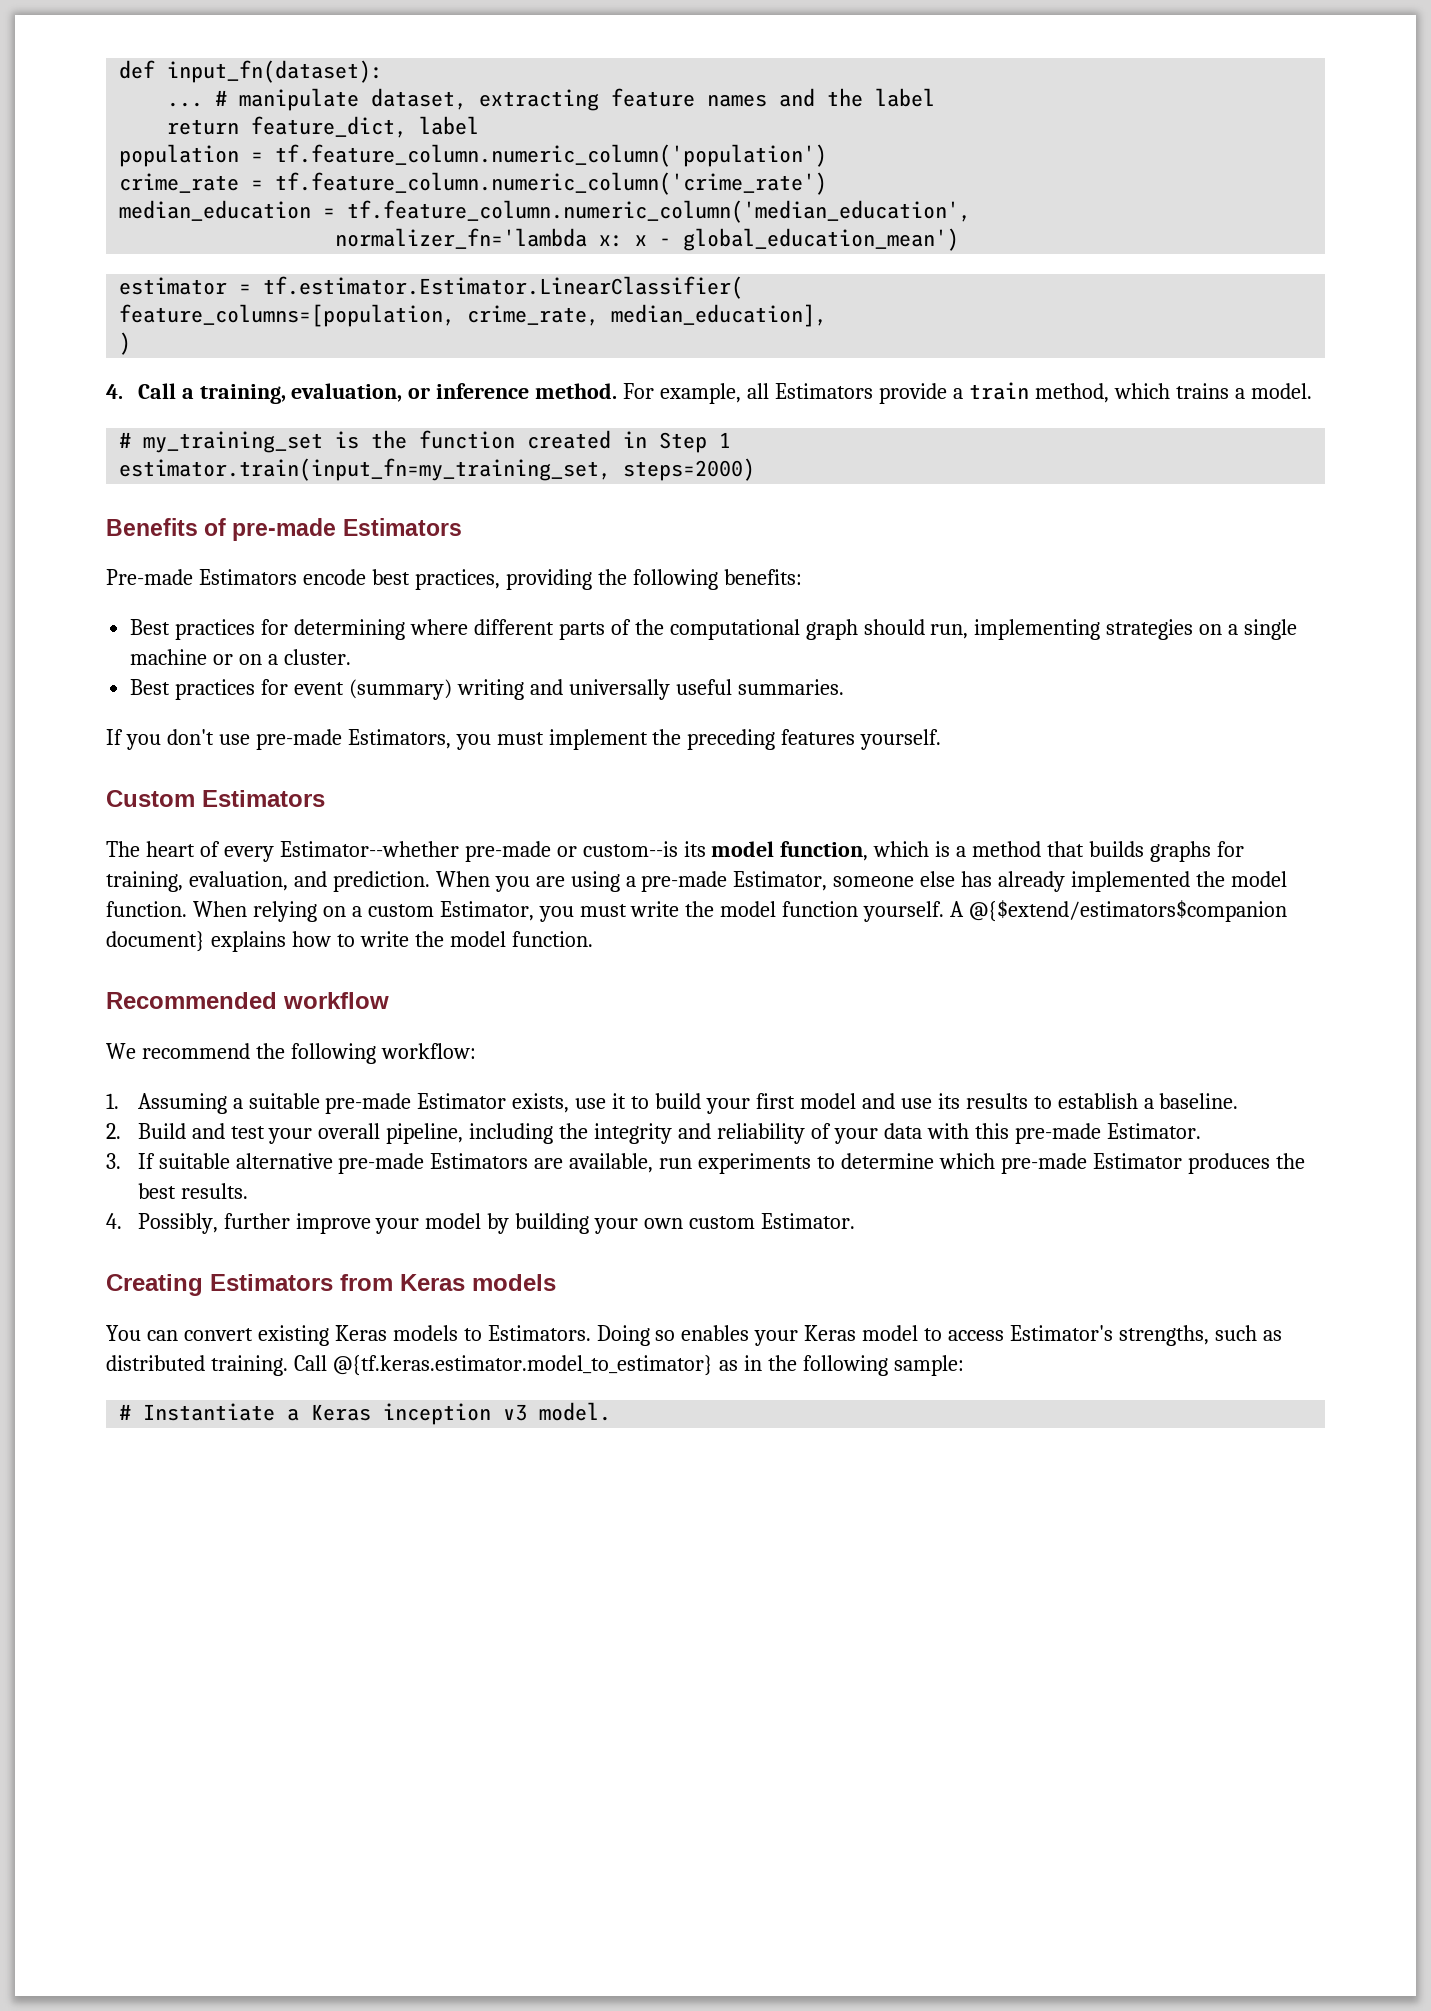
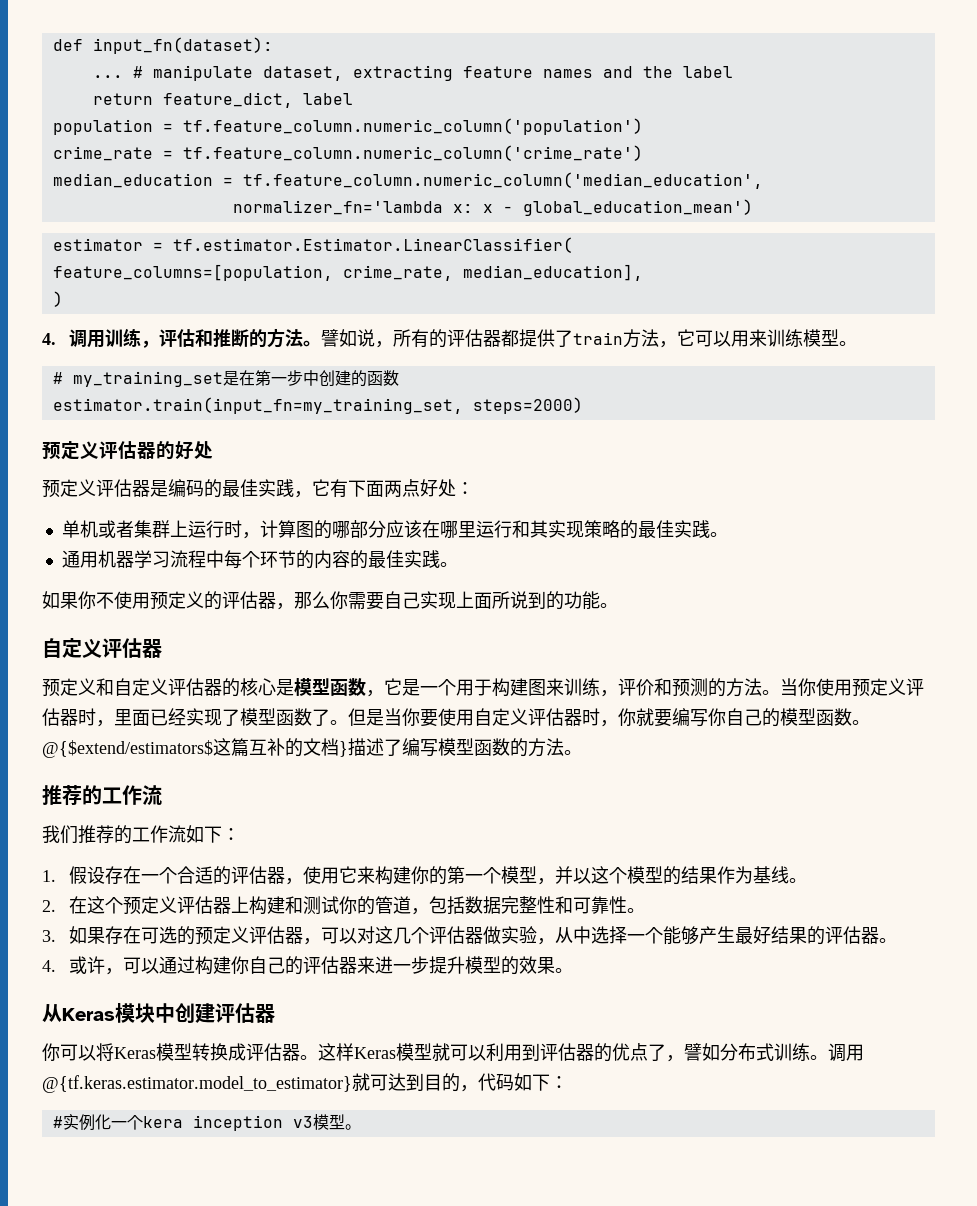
[137,382,1312,404] [119,430,732,453] [119,458,756,481] [106,518,462,541] [106,569,802,590] [130,619,1298,640] [130,649,351,665] [130,679,844,700] [106,729,942,750] [106,790,325,807] [106,841,1244,862] [106,871,1287,892] [106,900,1288,922] [106,931,593,952] [106,992,389,1009] [106,1043,476,1064] [106,1093,1239,1114] [106,1123,1201,1144] [106,1153,1305,1174] [137,1183,248,1199] [106,1213,856,1234] [106,1274,556,1296] [106,1325,1282,1346] [106,1355,964,1376] [119,1403,372,1421] Call a training, evaluation, or inference method. For example, all Estimators provide a train method, which trains a model. // # my_training_set is the function created in Step 1 // estimator.train(input_fn=my_training_set, steps=2000) // Benefits of pre-made Estimators // Pre-made Estimators encode best practices, providing the following benefits: // Best practices for determining where different parts of the computational graph should run, implementing strategies on a single machine or on a cluster. // Best practices for event (summary) writing and universally useful summaries. // If you don't use pre-made Estimators, you must implement the preceding features yourself. // Custom Estimators // The heart of every Estimator--whether pre-made or custom--is its model function, which is a method that builds graphs for training, evaluation, and prediction. When you are using a pre-made Estimator, someone else has already implemented the model function. When relying on a custom Estimator, you must write the model function yourself. A @{$extend/estimators$companion document} explains how to write the model function. // Recommended workflow // We recommend the following workflow: // 1. Assuming a suitable pre-made Estimator exists, use it to build your first model and use its results to establish a baseline. // 2. Build and test your overall pipeline, including the integrity and reliability of your data with this pre-made Estimator. // 3. If suitable alternative pre-made Estimators are available, run experiments to determine which pre-made Estimator produces the best results. // 4. Possibly, further improve your model by building your own custom Estimator. // Creating Estimators from Keras models // You can convert existing Keras models to Estimators. Doing so enables your Keras model to access Estimator's strengths, such as distributed training. Call @{tf.keras.estimator.model_to_estimator} as in the following sample: // # Instantiate a Keras -> [68,328,857,348] [52,370,399,387] [52,397,583,414] [42,441,213,460] [42,479,474,498] [61,520,728,539] [61,550,458,569] [42,591,618,610] [42,638,162,658] [42,678,924,697] [42,708,870,727] [42,738,582,758] [42,785,162,806] [42,825,240,844] [42,866,807,885] [42,896,645,915] [42,926,897,945] [42,956,573,975] [42,1003,275,1023] [42,1043,864,1062] [42,1073,568,1093] [52,1114,183,1131] 调用训练，评估和推断的方法。譬如说，所有的评估器都提供了train方法，它可以用来训练模型。 // # my_training_set是在第一步中创建的函数 // estimator.train(input_fn=my_training_set, steps=2000) // 预定义评估器的好处 // 预定义评估器是编码的最佳实践，它有下面两点好处： // 单机或者集群上运行时，计算图的哪部分应该在哪里运行和其实现策略的最佳实践。 // 通用机器学习流程中每个环节的内容的最佳实践。 // 如果你不使用预定义的评估器，那么你需要自己实现上面所说到的功能。 // 自定义评估器 // 预定义和自定义评估器的核心是模型函数，它是一个用于构建图来训练，评价和预测的方法。当你使用预定义评估器时，里面已经实现了模型函数了。但是当你要使用自定义评估器时，你就要编写你自己的模型函数。@{$extend/estimators$这篇互补的文档}描述了编写模型函数的方法。 // 推荐的工作流 // 我们推荐的工作流如下： // 1.假设存在一个合适的评估器，使用它来构建你的第一个模型，并以这个模型的结果作为基线。 // 2.在这个预定义评估器上构建和测试你的管道，包括数据完整性和可靠性。 // 3.如果存在可选的预定义评估器，可以对这几个评估器做实验，从中选择一个能够产生最好结果的评估器。 // 4.或许，可以通过构建你自己的评估器来进一步提升模型的效果。 // 从Keras模块中创建评估器 // 你可以将Keras模型转换成评估器。这样Keras模型就可以利用到评估器的优点了，譬如分布式训练。调用@{tf.keras.estimator.model_to_estimator}就可达到目的，代码如下： // #实例化一个kera
[539,1402,612,1421] model. -> [312,1114,361,1130] 模型。

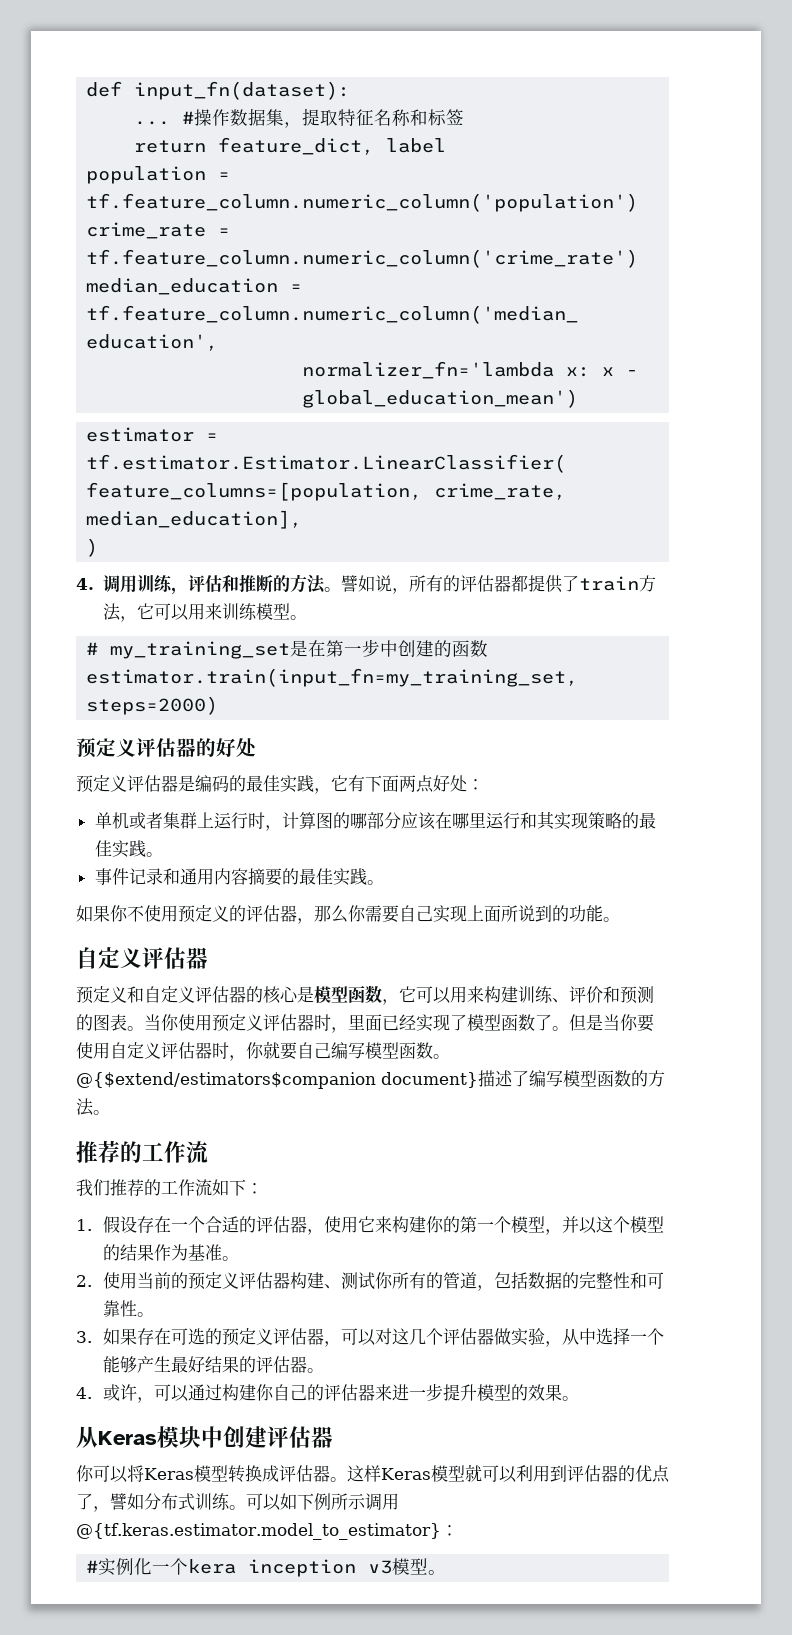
[152,65,733,81] manipulate dataset, extracting feature names and the label -> [194,108,465,128] 操作数据集，提取特征名称和标签
[61,550,350,569] 通用机器学习流程中每个环节的内容 -> [94,868,282,886] 事件记录和通用内容摘要
[402,678,618,697] 是一个用于构建图来训练， -> [416,986,569,1004] 可以用来构建训练、
[726,678,762,697] 方法 -> [93,1014,127,1031] 图表
[672,708,870,727] [42,738,348,758] 编写你自己的模型函数。@{$extend/estimators$这篇互补的文档} -> [297,1042,450,1059] [76,1072,478,1089] 自己编写模型函数。@{$extend/estimators$companion document}
[770,866,789,884] 线 -> [205,1244,223,1261] 准
[68,896,357,915] 在这个预定义评估器上构建和测试你 -> [103,1272,427,1290] 使用当前的预定义评估器构建、测试你所有
(501, 905) none -> [562,1272,580,1289] 的
[828,1043,864,1062] [42,1073,550,1093] 调用@{tf.keras.estimator.model_to_estimator}就可达到目的，代码如下 -> [246,1493,399,1511] [76,1523,441,1540] 可以如下例所示调用@{tf.keras.estimator.model_to_estimator}

